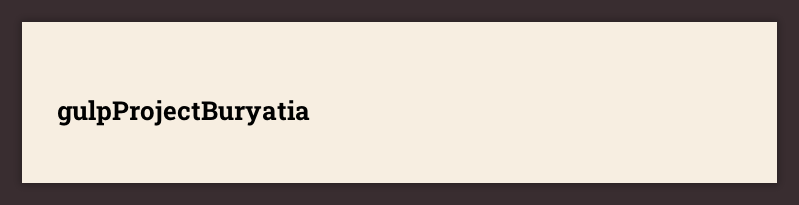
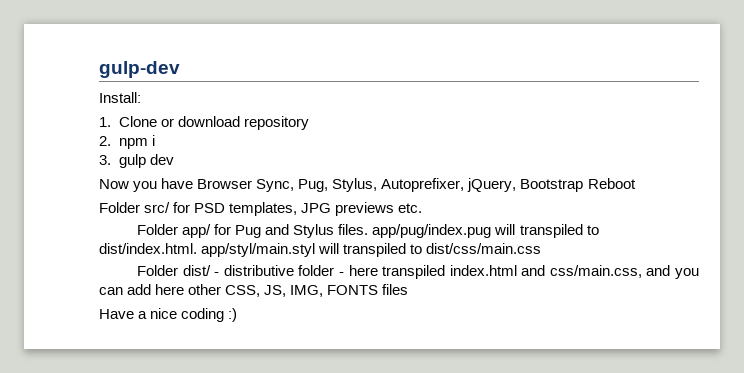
[57,100,310,126] gulpProjectBuryatia -> [99,61,180,78] [99,92,141,103] [99,116,310,130] [99,135,156,149] [99,154,175,168] [99,178,636,192] [99,202,423,216] [137,224,599,238] [99,243,542,257] [137,265,699,279] [99,284,409,297] [99,308,238,322] gulp-dev // Install: // 1. Clone or download repository // 2. npm i // 3. gulp dev // Now you have Browser Sync, Pug, Stylus, Autoprefixer, jQuery, Bootstrap Reboot // Folder src/ for PSD templates, JPG previews etc. // Folder app/ for Pug and Stylus files. app/pug/index.pug will transpiled to dist/index.html. app/styl/main.styl will transpiled to dist/css/main.css // Folder dist/ - distributive folder - here transpiled index.html and css/main.css, and you can add here other CSS, JS, IMG, FONTS files // Have a nice coding :)

